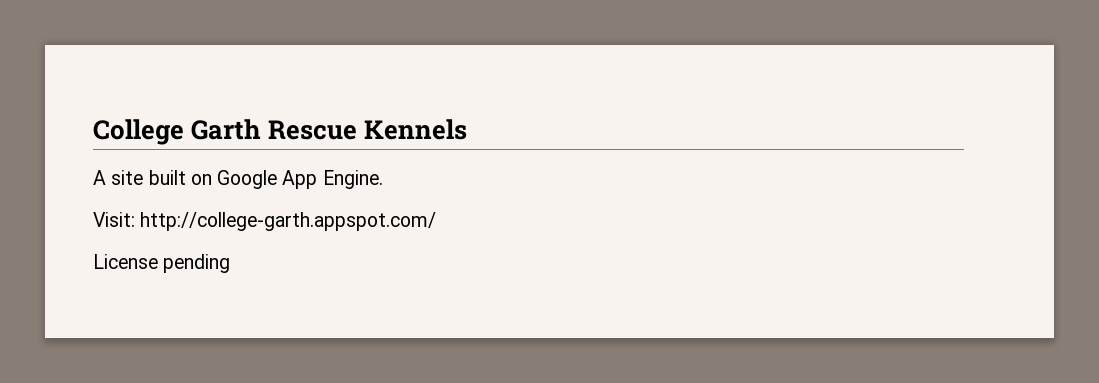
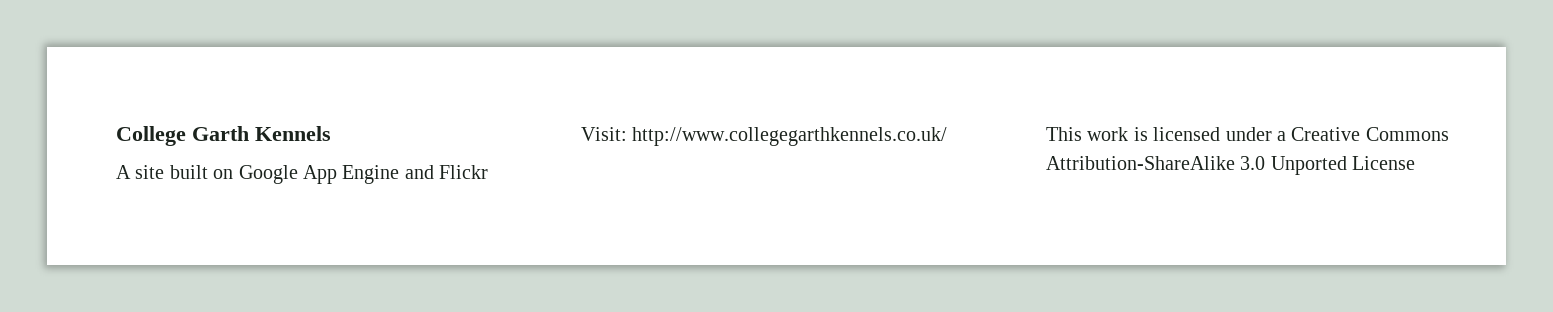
[268,120,358,140] Rescue -> (249, 133) none
[322,170,383,189] [93,212,437,231] [93,254,231,273] Engine. // Visit: http://college-garth.appspot.com/ // License pending -> [342,165,489,184] [581,127,948,146] [1046,127,1449,141] [1046,156,1416,175] Engine and Flickr // Visit: http://www.collegegarthkennels.co.uk/ // This work is licensed under a Creative Commons Attribution-ShareAlike 3.0 Unported License

